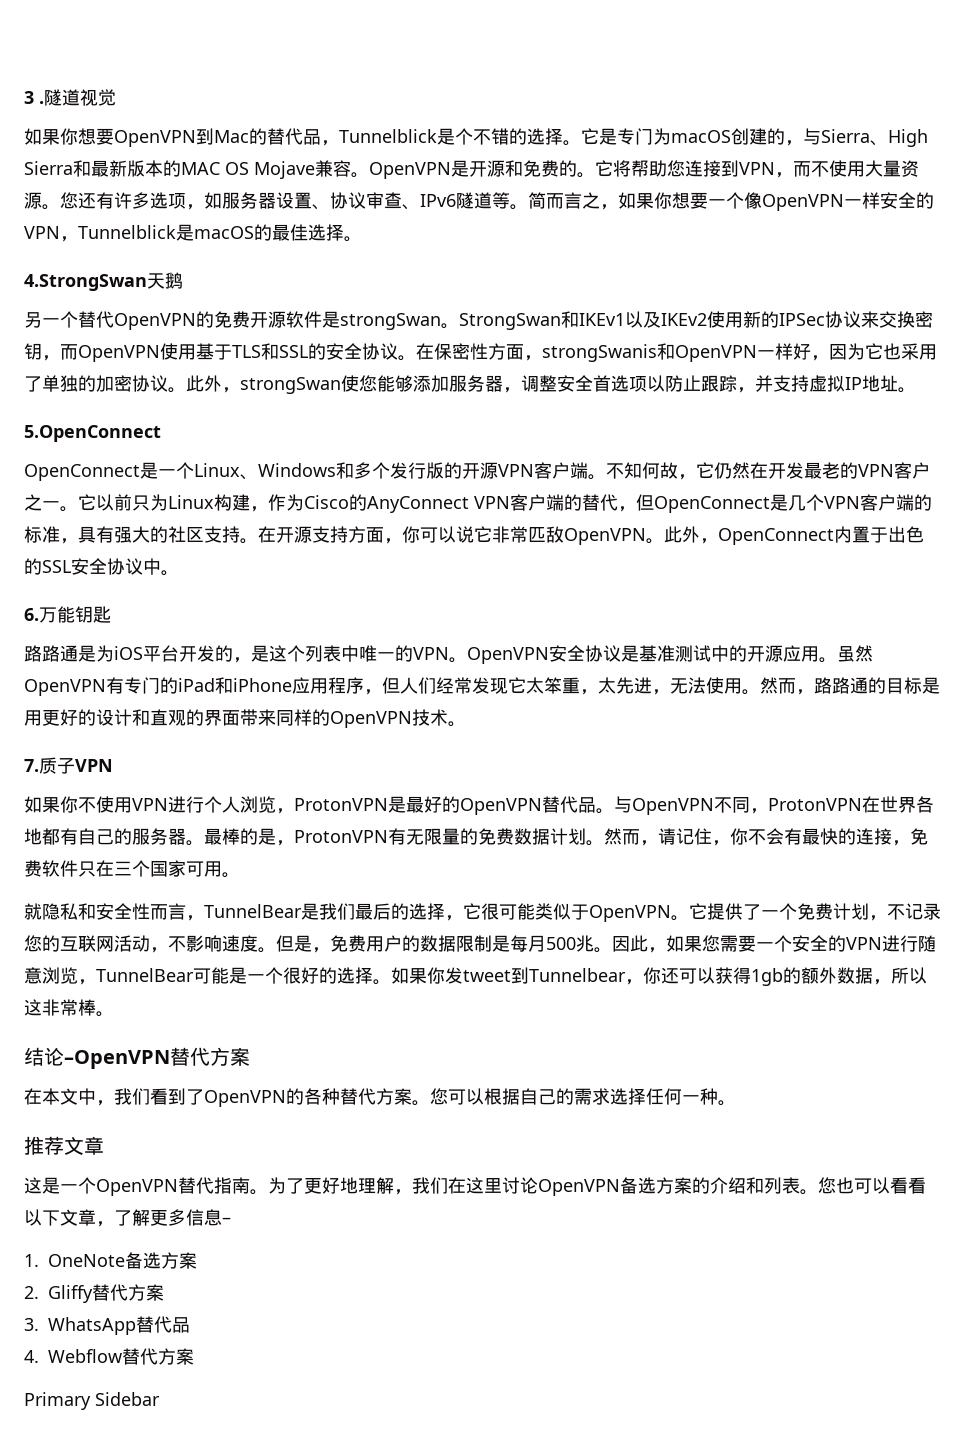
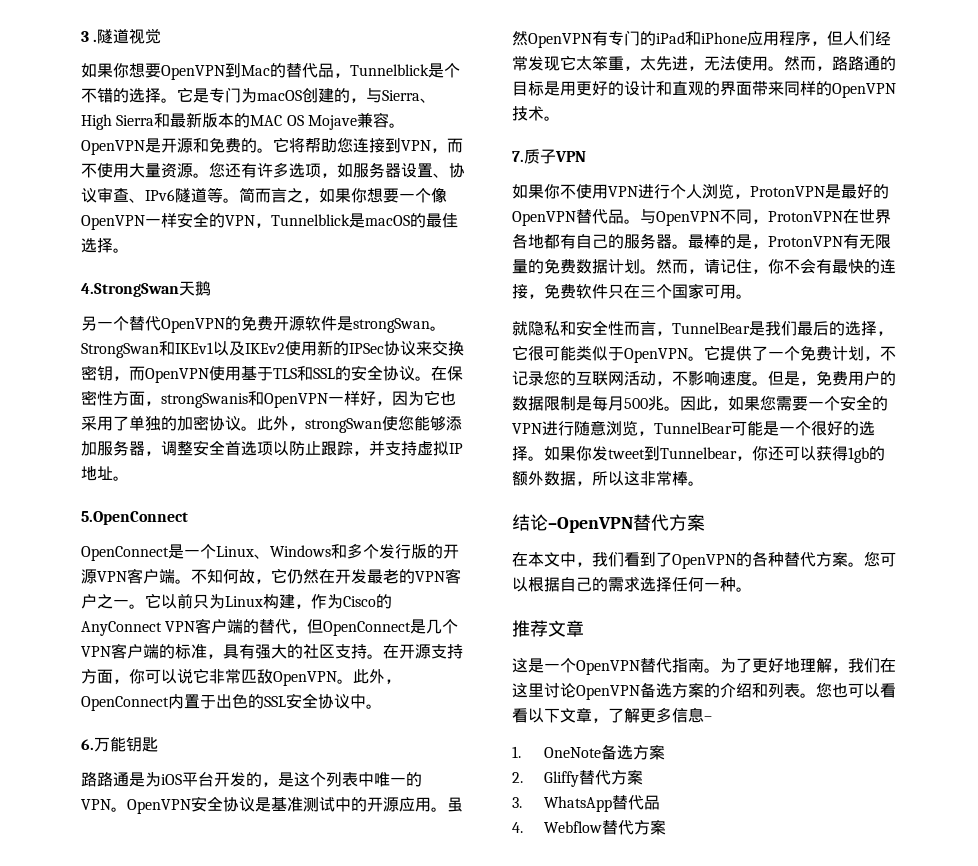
[24,1392,160,1410] // Primary Sidebar -> (666, 827) none

